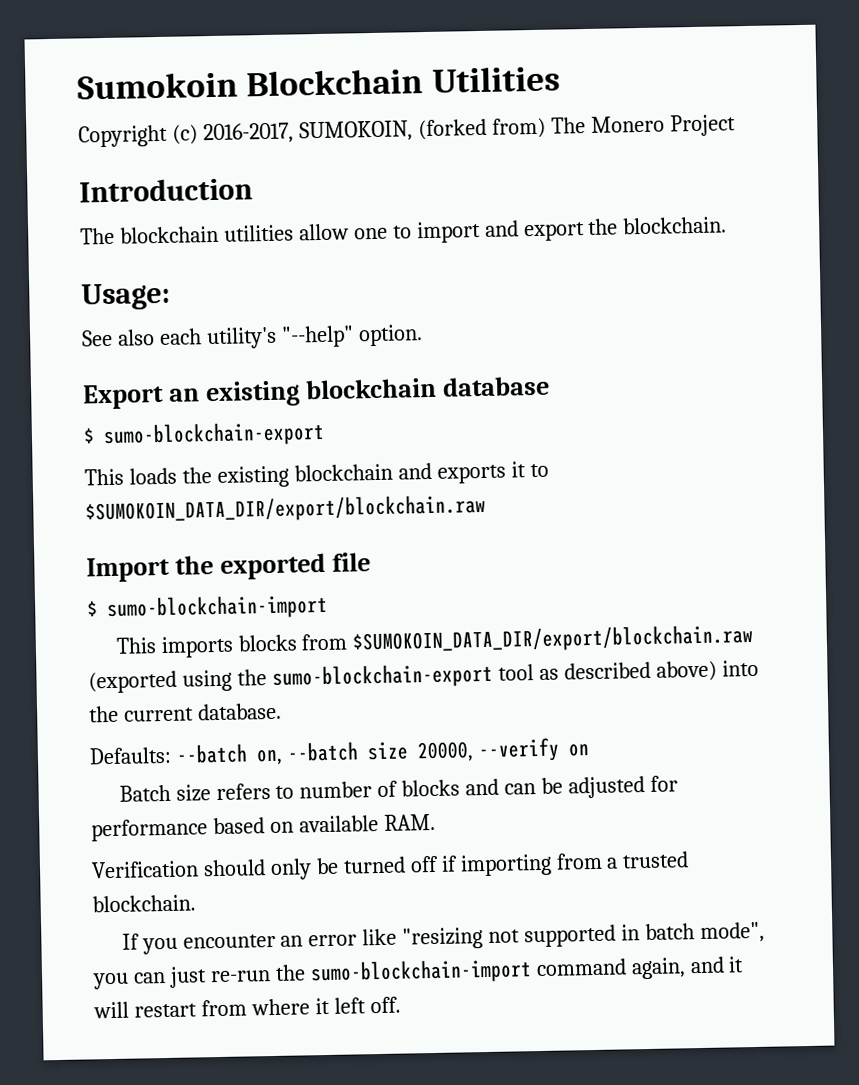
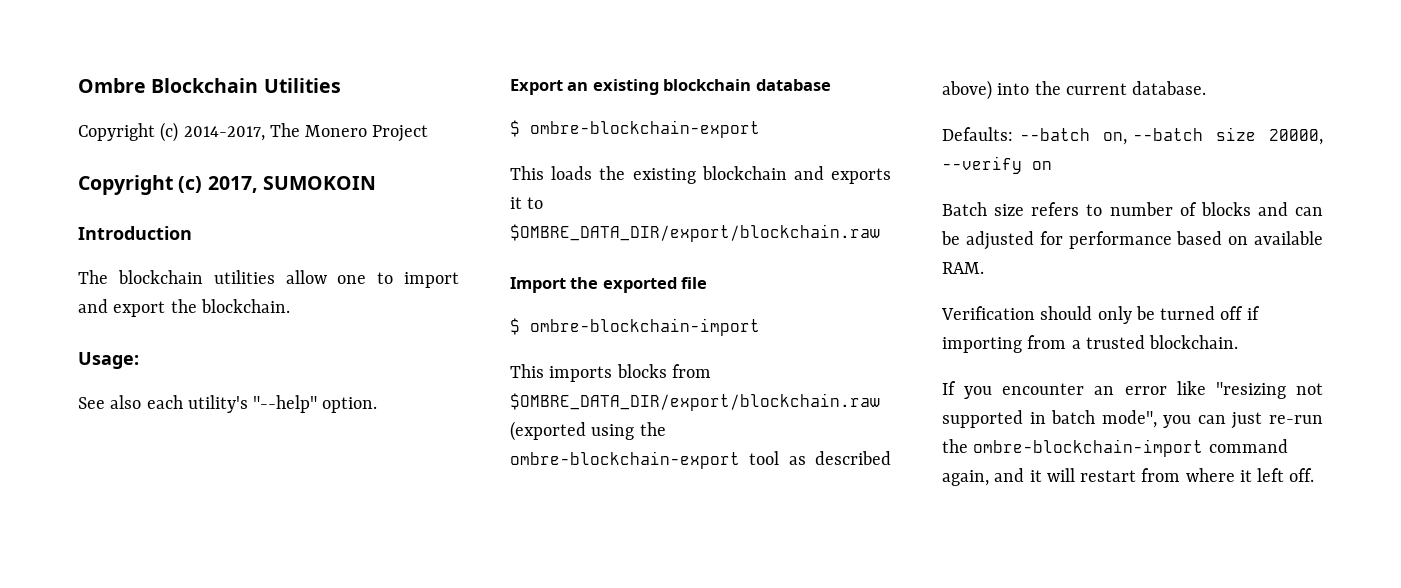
[77,71,238,100] Sumokoin -> [78,78,146,93] Ombre
[202,117,546,145] 2016-2017, SUMOKOIN, (forked from) -> [183,126,265,141] 2014-2017,
(736, 125) none -> [78,175,376,195] // Copyright (c) 2017, SUMOKOIN
[103,420,325,449] sumo-blockchain-export -> [530,120,760,138] ombre-blockchain-export
[85,493,486,525] $SUMOKOIN_DATA_DIR/export/blockchain.raw -> [510,224,880,242] $OMBRE_DATA_DIR/export/blockchain.raw
[106,593,328,622] sumo-blockchain-import -> [530,318,760,336] ombre-blockchain-import
[352,623,755,655] $SUMOKOIN_DATA_DIR/export/blockchain.raw -> [510,393,880,411] $OMBRE_DATA_DIR/export/blockchain.raw
[271,662,493,690] sumo-blockchain-export -> [510,451,740,469] ombre-blockchain-export
[309,958,532,986] sumo-blockchain-import -> [973,439,1204,457] ombre-blockchain-import

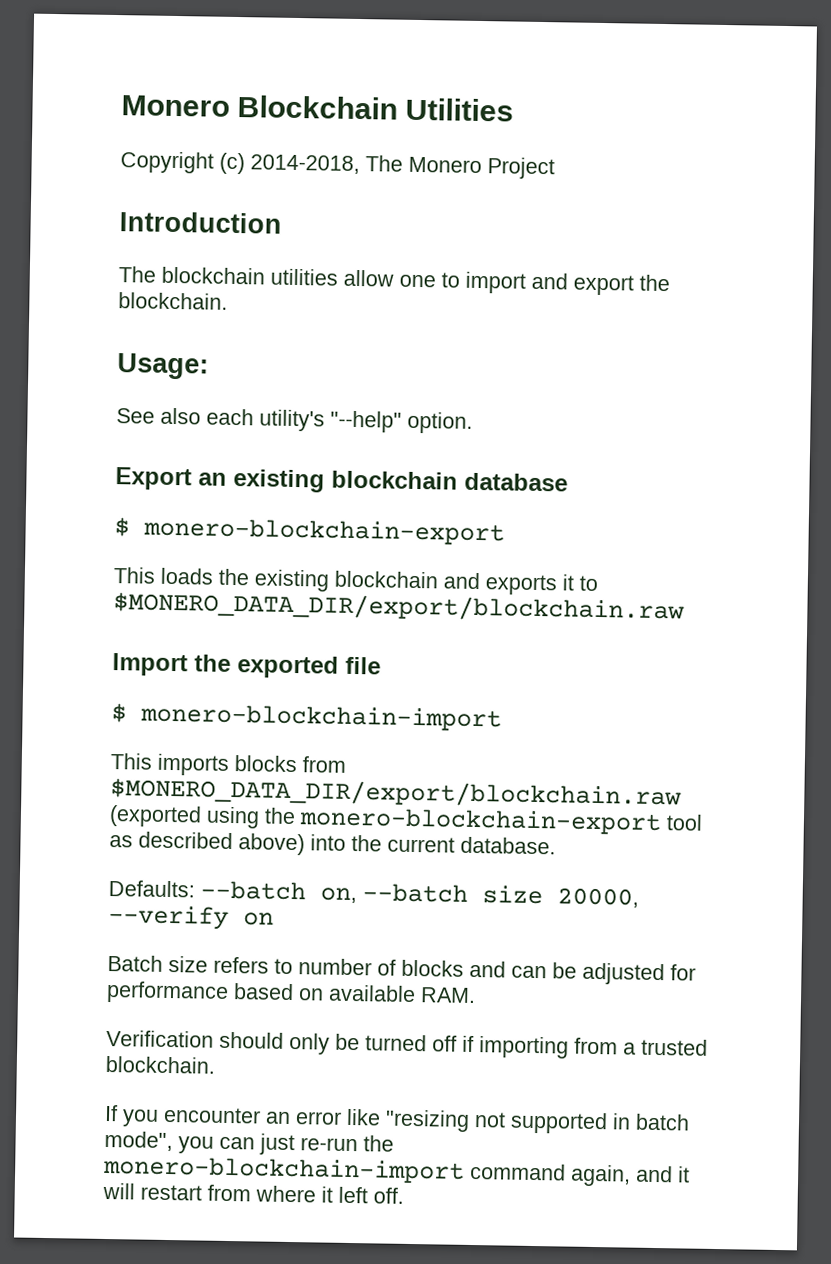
[78,78,146,93] Ombre -> [121,95,230,117] Monero
[183,126,265,141] 2014-2017, -> [250,154,360,175] 2014-2018,
[78,175,376,195] // Copyright (c) 2017, SUMOKOIN -> (555, 168) none
[530,120,760,138] ombre-blockchain-export -> [143,517,505,546] monero-blockchain-export
[510,224,880,242] $OMBRE_DATA_DIR/export/blockchain.raw -> [113,591,685,624] $MONERO_DATA_DIR/export/blockchain.raw
[530,318,760,336] ombre-blockchain-import -> [140,703,502,732] monero-blockchain-import
[510,393,880,411] $OMBRE_DATA_DIR/export/blockchain.raw -> [110,777,682,810] $MONERO_DATA_DIR/export/blockchain.raw
[510,451,740,469] ombre-blockchain-export -> [299,807,662,836] monero-blockchain-export
[973,439,1204,457] ombre-blockchain-import -> [103,1155,465,1184] monero-blockchain-import

